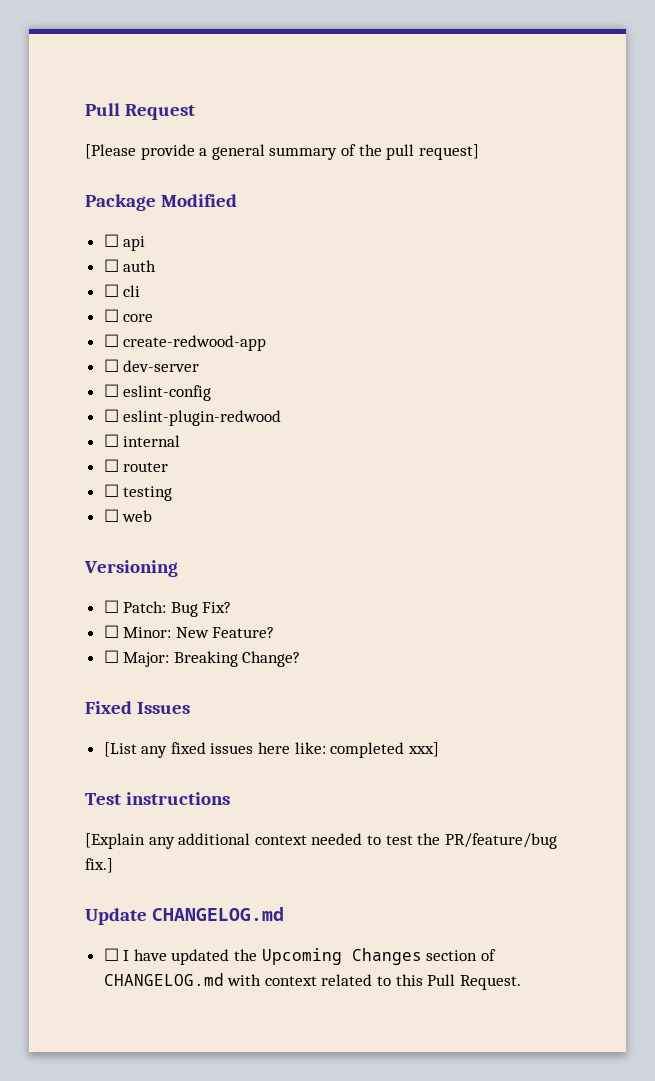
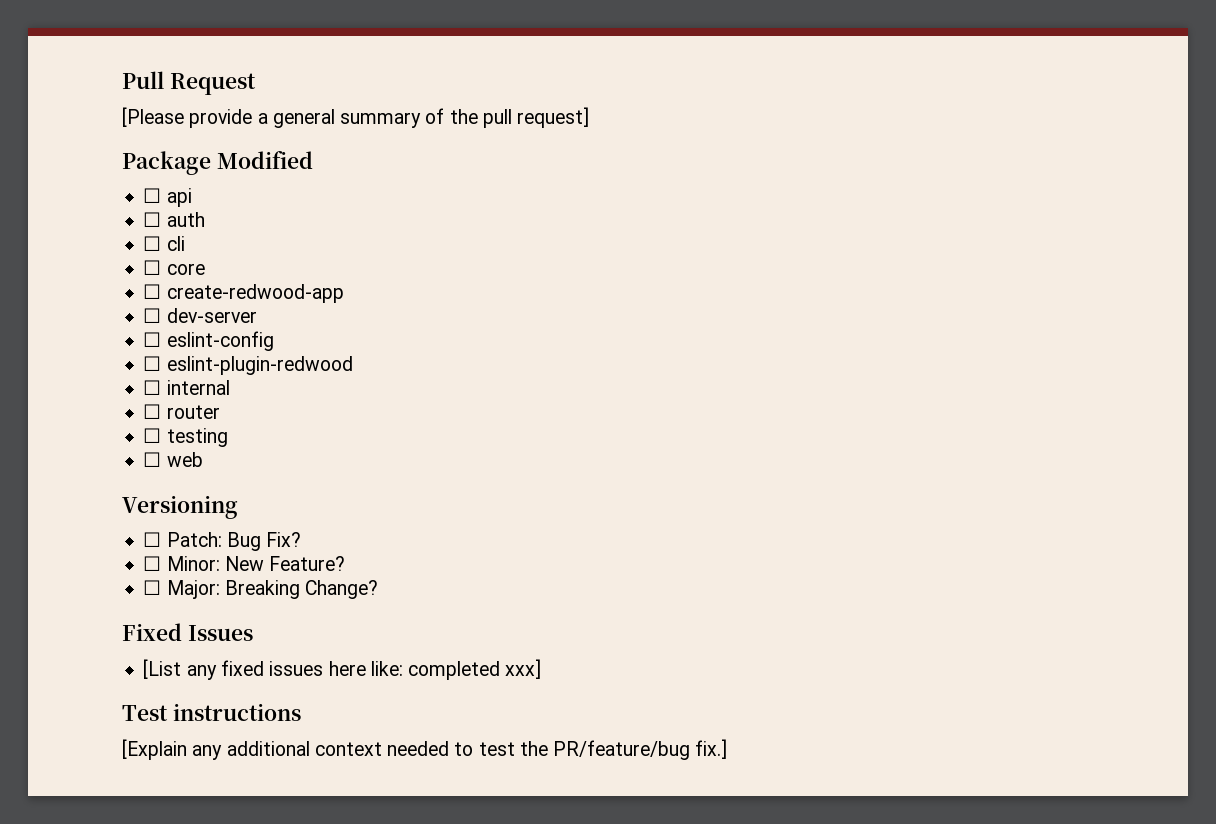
[85,907,285,925] [103,948,496,965] [103,973,521,990] // Update CHANGELOG.md // ☐ I have updated the Upcoming Changes section of CHANGELOG.md with context related to this Pull Request. -> (728, 749) none

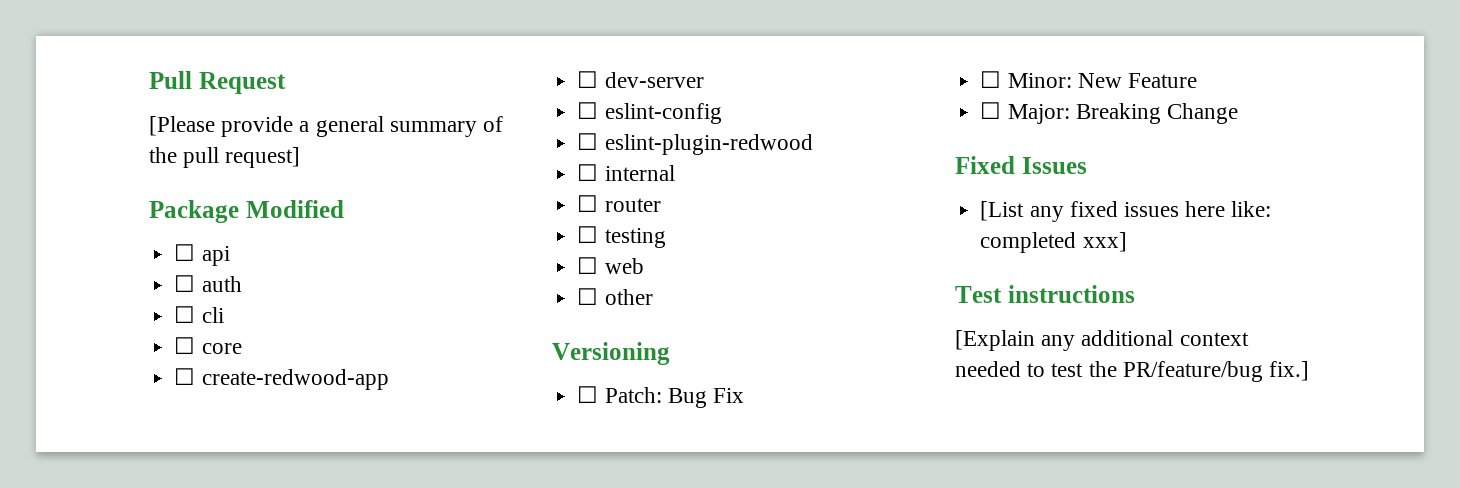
(203, 459) none -> [577,288,653,305] // ☐ other
[266,532,302,547] Fix? -> [712,388,744,403] Fix
[269,556,346,571] Feature? -> [1127,73,1197,88] Feature
[305,580,379,599] Change? -> [1166,103,1238,124] Change

